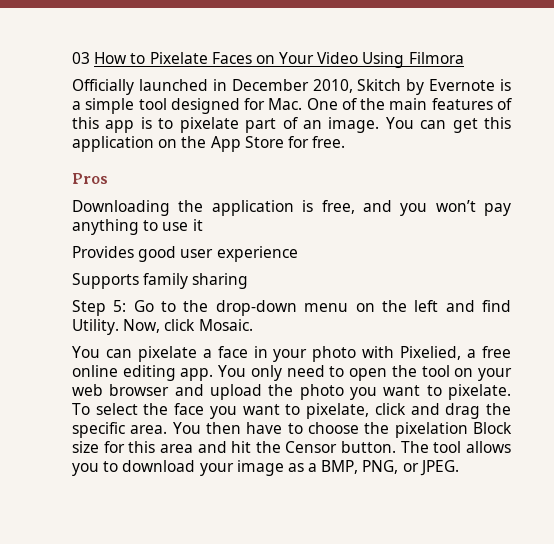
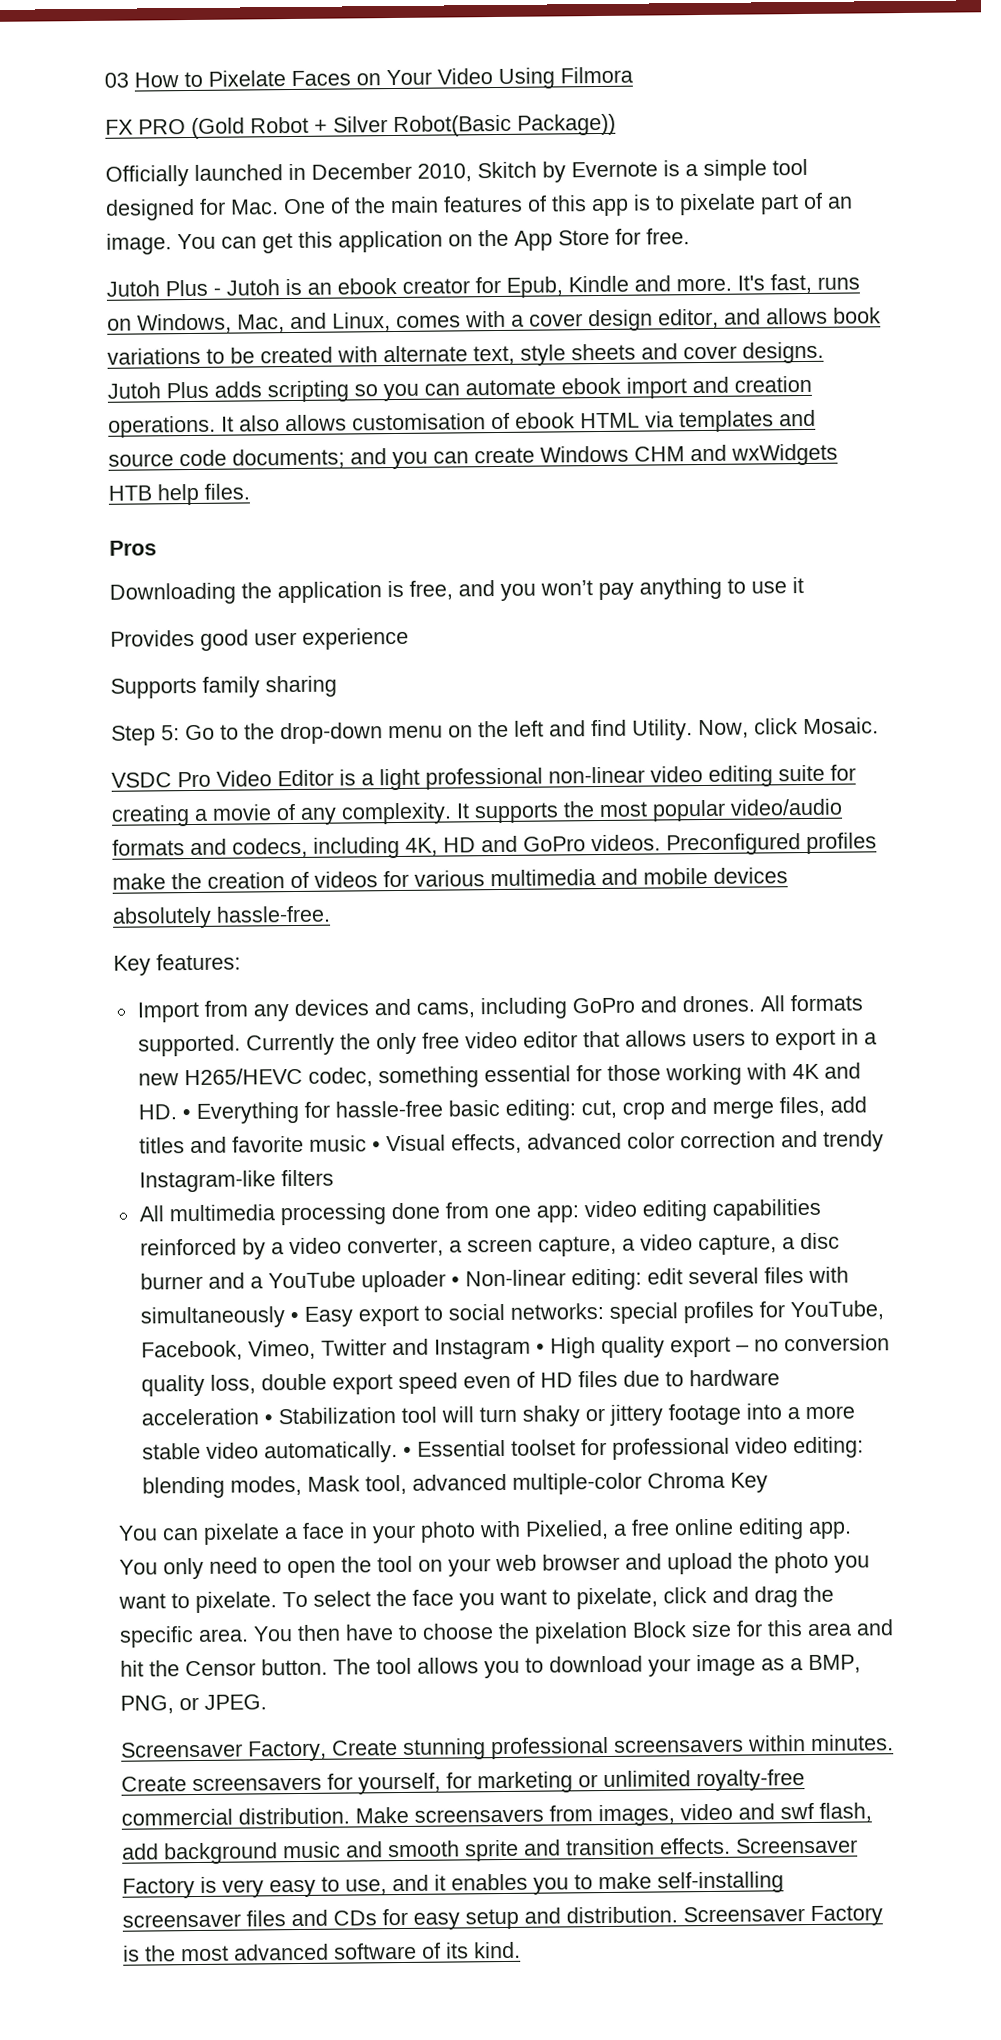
(464, 58) none -> [105,113,616,139] // FX PRO (Gold Robot + Silver Robot(Basic Package))
(346, 142) none -> [106,273,860,298] [107,307,881,334] [107,341,824,366] [107,375,812,403] [108,409,816,438] [108,443,838,470] [108,483,250,506] // Jutoh Plus - Jutoh is an ebook creator for Epub, Kindle and more. It's fast, runs on Windows, Mac, and Linux, comes with a cover design editor, and allows book variations to be created with alternate text, style sheets and cover designs. Jutoh Plus adds scripting so you can automate ebook import and creation operations. It also allows customisation of ebook HTML via templates and source code documents; and you can create Windows CHM and wxWidgets HTB help files.
(253, 325) none -> [111,764,856,791] [111,798,843,827] [112,832,877,859] [112,867,788,890] [112,905,331,929] [113,953,241,976] [136,994,863,1023] [137,1028,877,1057] [137,1062,861,1089] [137,1096,867,1124] [138,1130,884,1154] [138,1169,334,1193] [138,1198,821,1226] [139,1232,840,1260] [139,1266,849,1293] [139,1300,884,1329] [140,1334,890,1361] [140,1369,780,1397] [140,1403,855,1427] [141,1436,864,1464] [141,1471,768,1499] // VSDC Pro Video Editor is a light professional non-linear video editing suite for creating a movie of any complexity. It supports the most popular video/audio formats and codecs, including 4K, HD and GoPro videos. Preconfigured profiles make the creation of videos for various multimedia and mobile devices absolutely hassle-free. // Key features: // Import from any devices and cams, including GoPro and drones. All formats supported. Сurrently the only free video editor that allows users to export in a new H265/HEVC codec, something essential for those working with 4K and HD. • Everything for hassle-free basic editing: cut, crop and merge files, add titles and favorite music • Visual effects, advanced color correction and trendy Instagram-like filters // All multimedia processing done from one app: video editing capabilities reinforced by a video converter, a screen capture, a video capture, a disc burner and a YouTube uploader • Non-linear editing: edit several files with simultaneously • Easy export to social networks: special profiles for YouTube, Facebook, Vimeo, Twitter and Instagram • High quality export – no conversion quality loss, double export speed even of HD files due to hardware acceleration • Stabilization tool will turn shaky or jittery footage into a more stable video automatically. • Essential toolset for professional video editing: blending modes, Mask tool, advanced multiple-color Chroma Key
(459, 468) none -> [121,1734,894,1762] [121,1769,805,1795] [121,1802,872,1827] [122,1837,858,1865] [122,1871,784,1899] [122,1905,883,1930] [123,1941,521,1962] // Screensaver Factory, Create stunning professional screensavers within minutes. Create screensavers for yourself, for marketing or unlimited royalty-free commercial distribution. Make screensavers from images, video and swf flash, add background music and smooth sprite and transition effects. Screensaver Factory is very easy to use, and it enables you to make self-installing screensaver files and CDs for easy setup and distribution. Screensaver Factory is the most advanced software of its kind.

